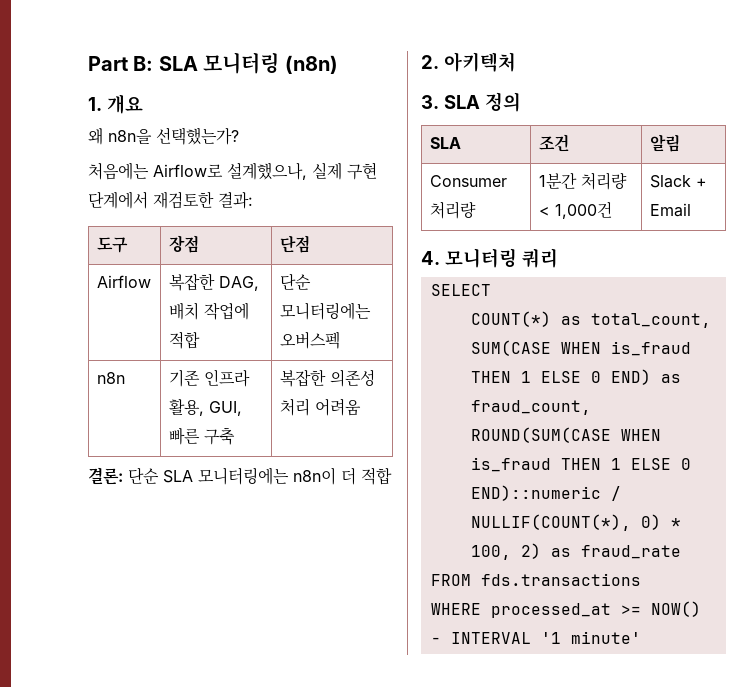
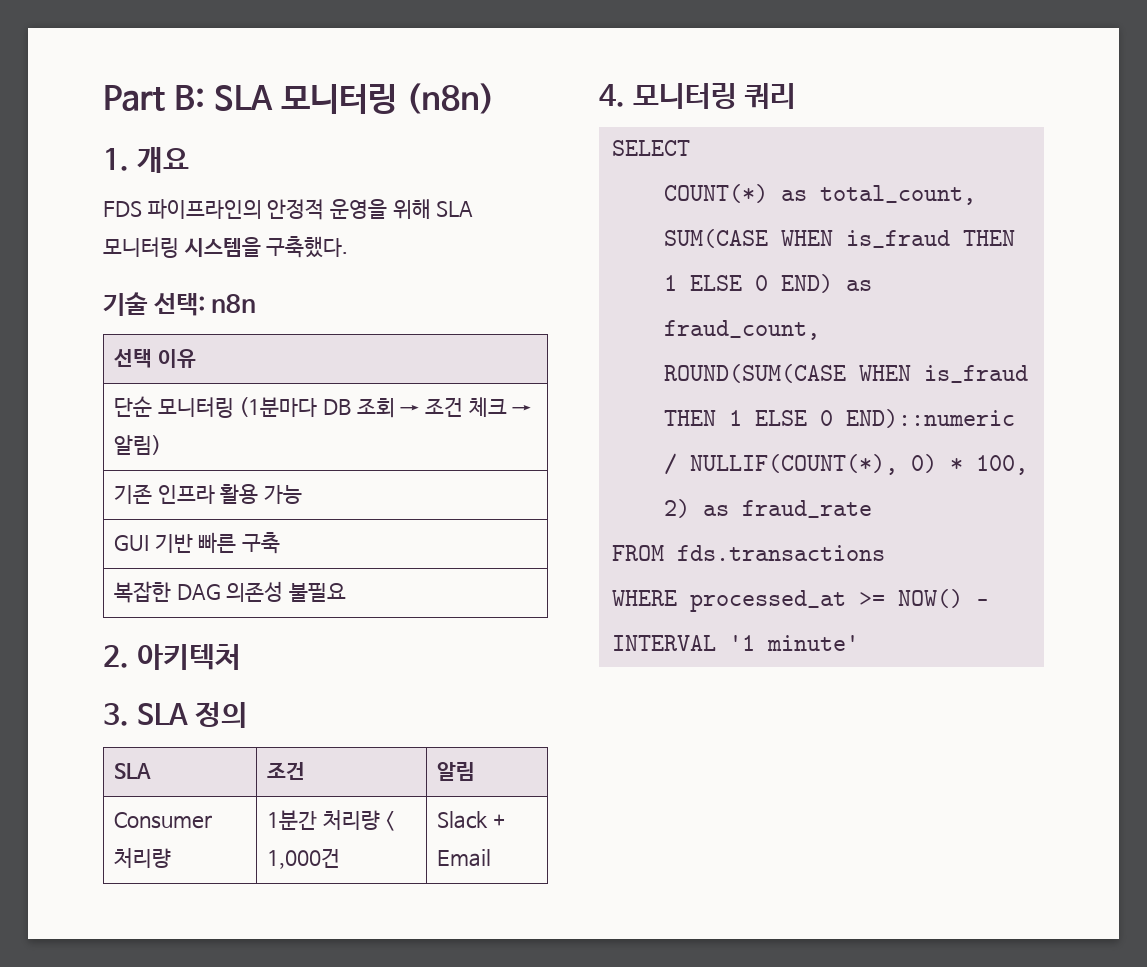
[88,127,239,145] [88,162,377,180] [88,191,253,209] [96,237,128,253] [168,235,199,253] [279,235,310,253] [96,275,151,288] [168,273,259,291] [168,302,249,320] [168,331,200,349] [279,273,311,290] [279,302,371,320] [279,331,340,349] [96,372,125,384] [168,369,250,387] [168,399,242,416] [168,427,235,445] [279,369,375,387] [279,398,361,416] [88,467,392,485] 왜 n8n을 선택했는가? // 처음에는 Airflow로 설계했으나, 실제 구현 단계에서 재검토한 결과: // 도구 | 장점 | 단점 // Airflow | 복잡한 DAG, 배치 작업에 적합 | 단순 모니터링에는 오버스펙 // n8n | 기존 인프라 활용, GUI, 빠른 구축 | 복잡한 의존성 처리 어려움 // 결론: 단순 SLA 모니터링에는 n8n이 더 적합 -> [103,199,474,220] [103,236,349,258] [103,292,257,316] [114,349,196,368] [114,396,532,418] [114,435,162,455] [114,484,303,504] [114,532,281,554] [114,581,347,603] FDS 파이프라인의 안정적 운영을 위해 SLA 모니터링 시스템을 구축했다. // 기술 선택: n8n // 선택 이유 // 단순 모니터링 (1분마다 DB 조회 → 조건 체크 → 알림) // 기존 인프라 활용 가능 // GUI 기반 빠른 구축 // 복잡한 DAG 의존성 불필요

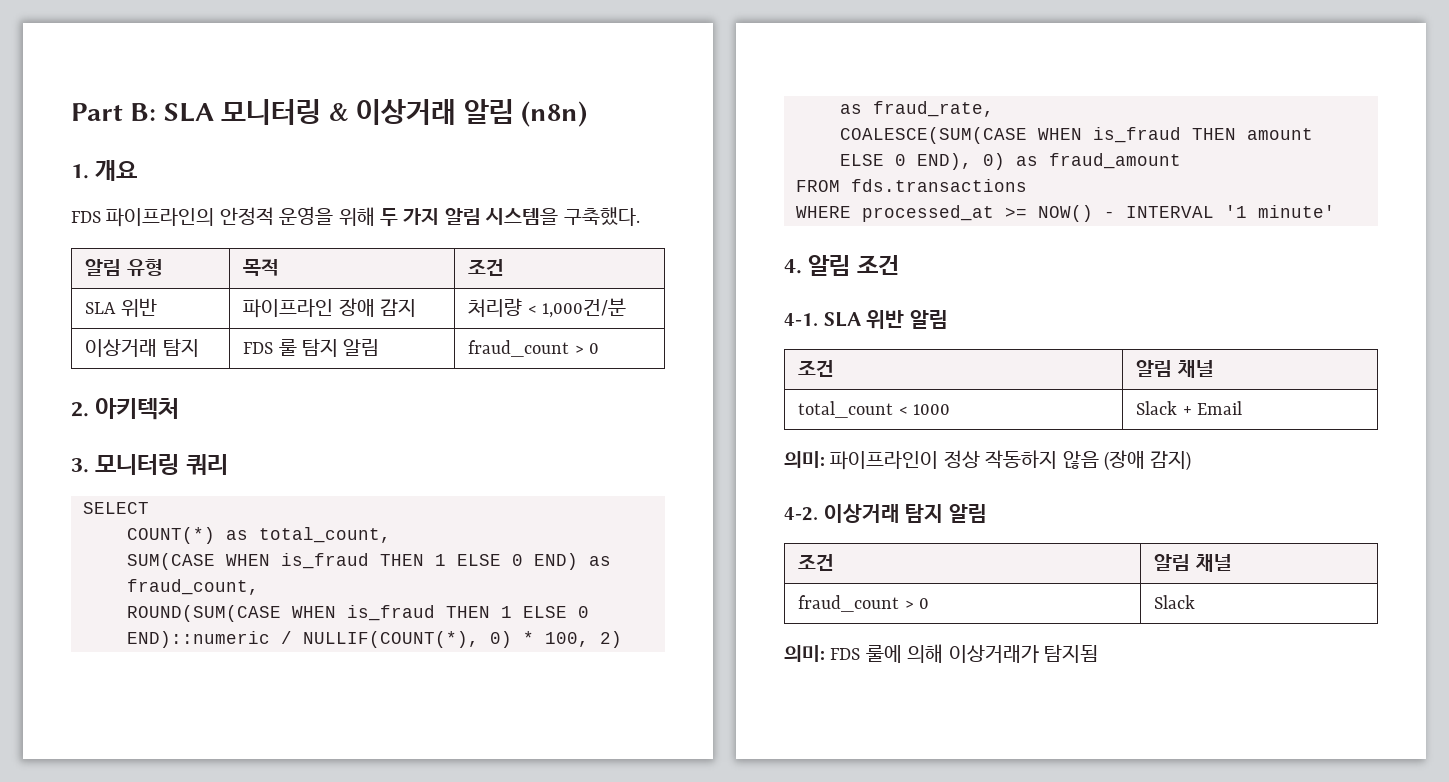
(397, 99) none -> [328,99,514,125] & 이상거래 알림
[436,201,474,217] [103,237,179,258] SLA 모니터링 -> [380,208,481,226] 두 가지 알림
[103,292,257,316] [114,349,196,368] [114,396,532,418] [114,435,162,455] [114,484,303,504] [114,532,281,554] [114,581,347,603] [103,644,241,670] [103,702,248,728] [114,763,152,779] [267,762,306,780] [437,762,476,781] [114,812,213,829] [114,848,172,868] [267,810,395,831] [267,848,341,869] [437,811,505,829] [437,849,492,867] [599,84,625,107] // 기술 선택: n8n // 선택 이유 // 단순 모니터링 (1분마다 DB 조회 → 조건 체크 → 알림) // 기존 인프라 활용 가능 // GUI 기반 빠른 구축 // 복잡한 DAG 의존성 불필요 // 2. 아키텍처 // 3. SLA 정의 // SLA | 조건 | 알림 // Consumer 처리량 | 1분간 처리량 < 1,000건 | Slack + Email // 4. -> [85,259,163,276] [243,259,280,276] [468,259,505,276] [85,298,157,317] [243,298,416,318] [468,298,626,318] [85,338,199,357] [243,338,380,357] [468,340,599,357] [71,398,180,420] [71,458,89,473] // 알림 유형 | 목적 | 조건 // SLA 위반 | 파이프라인 장애 감지 | 처리량 < 1,000건/분 // 이상거래 탐지 | FDS 룰 탐지 알림 | fraud_count > 0 // 2. 아키텍처 // 3.
[741,500,872,518] fraud_rate -> [873,101,994,117] [840,127,1313,144] [840,153,1181,170] fraud_rate, // COALESCE(SUM(CASE WHEN is_fraud THEN amount ELSE 0 END), 0) as fraud_amount
(859, 643) none -> [784,255,899,276] [784,310,948,329] [798,360,835,377] [1136,360,1214,378] [798,401,950,418] [1136,401,1242,415] [784,450,1192,471] [784,504,987,523] [798,554,835,571] [1154,554,1232,572] [798,595,929,612] [1154,595,1196,609] [784,644,1098,663] // 4. 알림 조건 // 4-1. SLA 위반 알림 // 조건 | 알림 채널 // total_count < 1000 | Slack + Email // 의미: 파이프라인이 정상 작동하지 않음 (장애 감지) // 4-2. 이상거래 탐지 알림 // 조건 | 알림 채널 // fraud_count > 0 | Slack // 의미: FDS 룰에 의해 이상거래가 탐지됨

